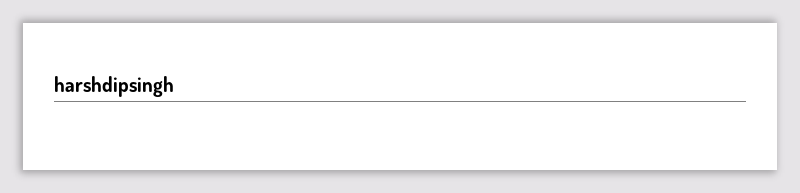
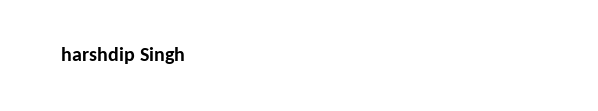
[54,76,174,97] harshdipsingh -> [61,47,186,64] harshdip Singh

